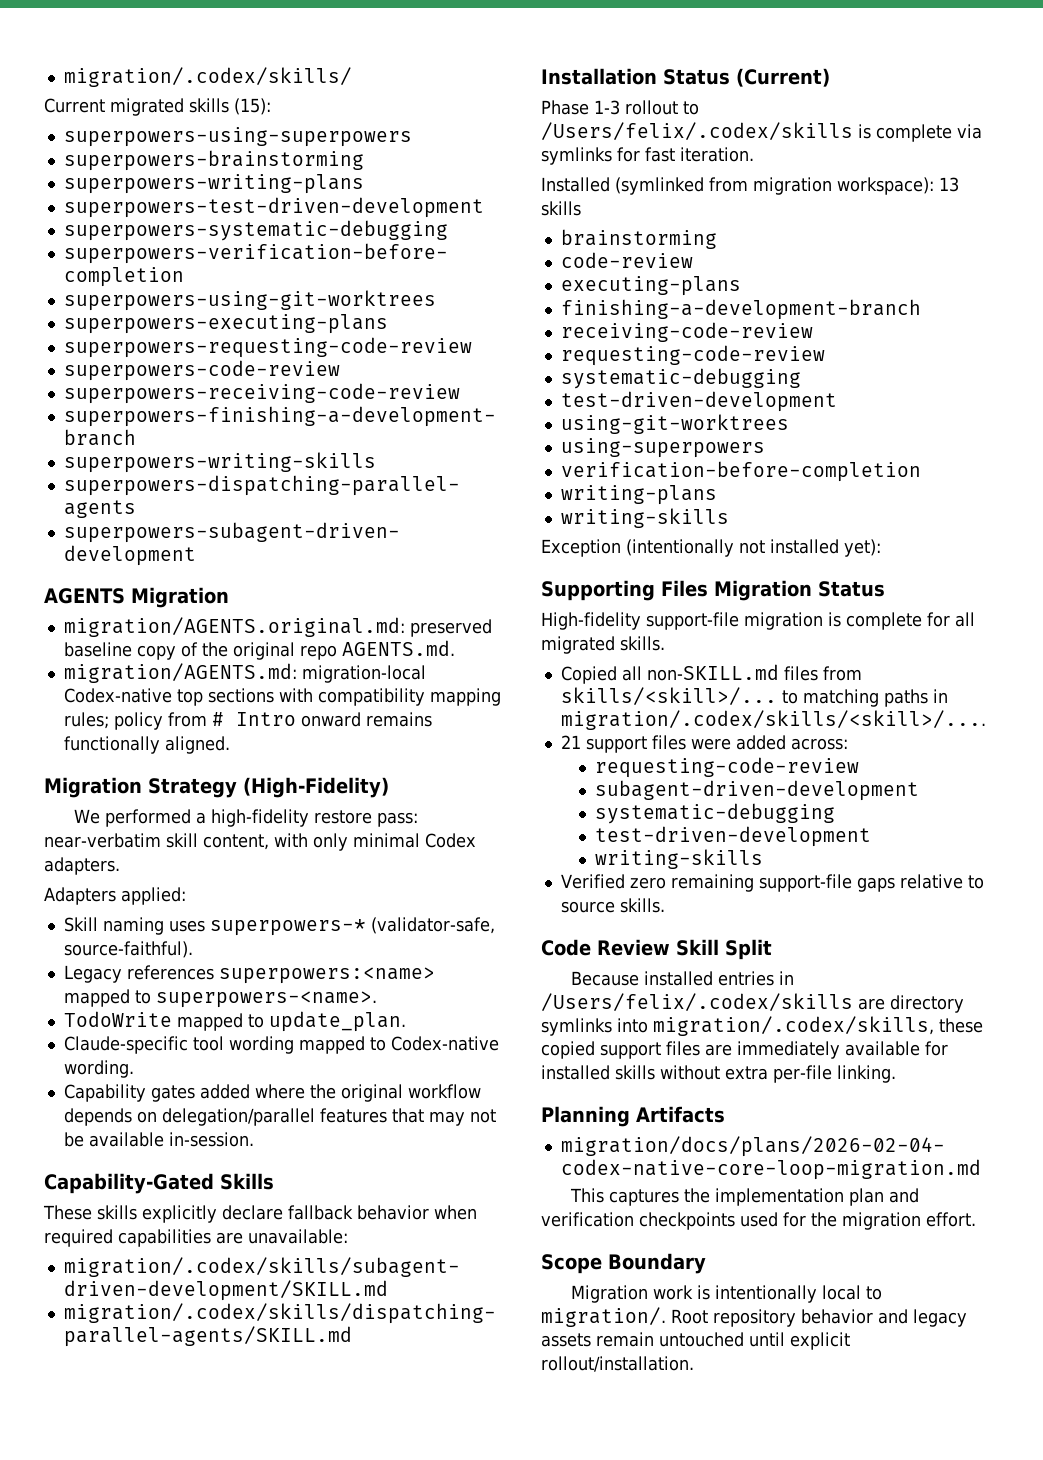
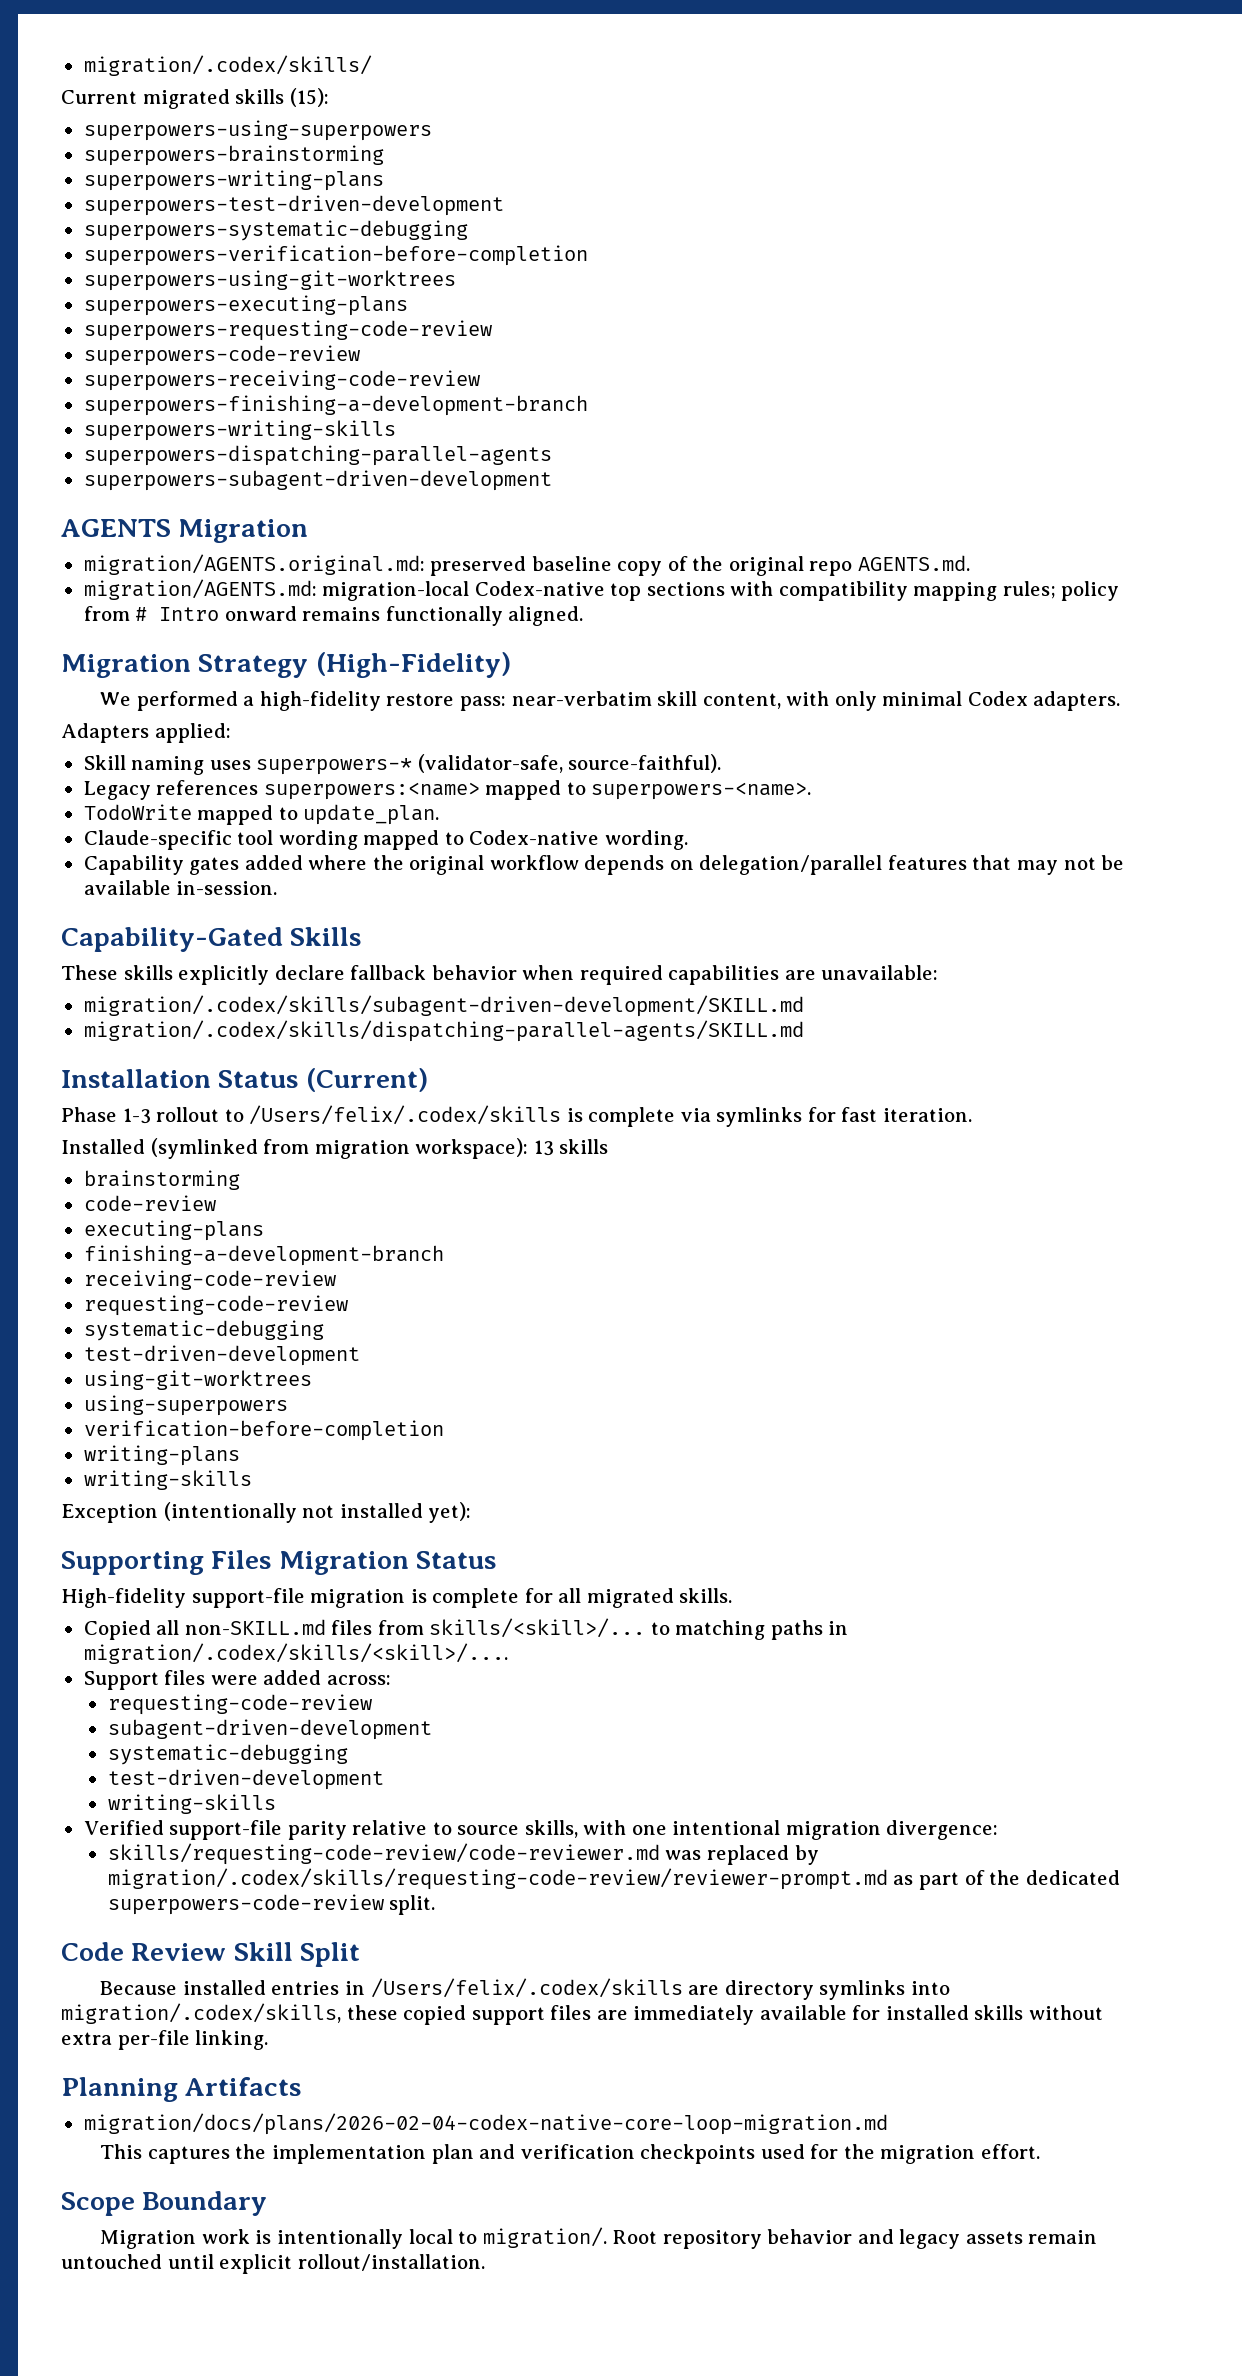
[560,735,647,753] 21 support -> [83,1671,159,1690] Support
[629,874,984,892] [560,898,665,913] zero remaining support-file gaps relative to source skills. -> [169,1820,999,1840] [107,1843,819,1865] [107,1868,1120,1890] [107,1894,436,1915] support-file parity relative to source skills, with one intentional migration divergence: // skills/requesting-code-review/code-reviewer.md was replaced by migration/.codex/skills/requesting-code-review/reviewer-prompt.md as part of the dedicated superpowers-code-review split.

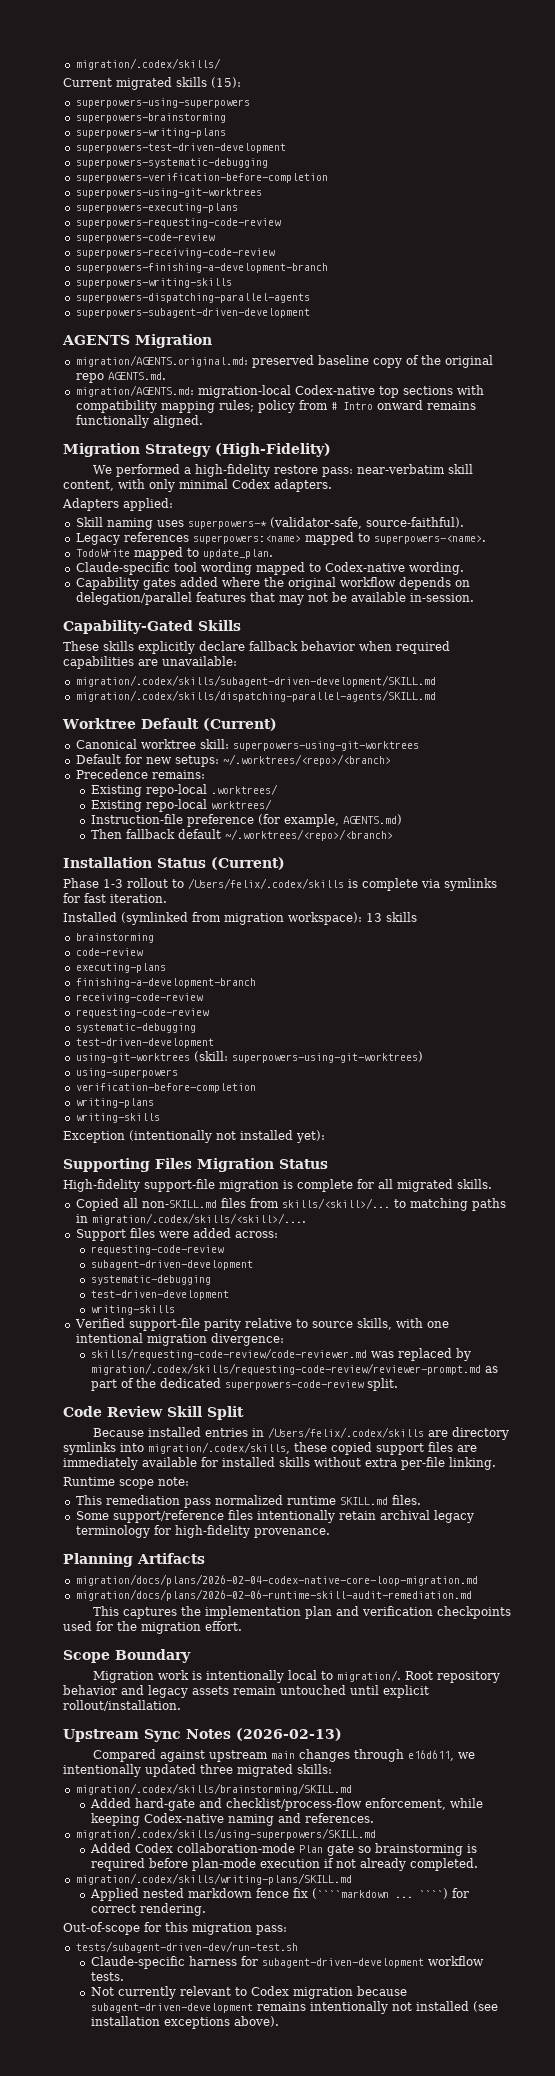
(804, 1031) none -> [62,718,277,731] [75,739,419,751] [75,754,391,767] [75,769,205,779] [90,784,278,797] [90,799,272,812] [90,814,402,827] [90,829,393,841] // Worktree Default (Current) // Canonical worktree skill: superpowers-using-git-worktrees // Default for new setups: ~/.worktrees/<repo>/<branch> // Precedence remains: // Existing repo-local .worktrees/ // Existing repo-local worktrees/ // Instruction-file preference (for example, AGENTS.md) // Then fallback default ~/.worktrees/<repo>/<branch>
(312, 1380) none -> [193,1051,423,1063] (skill: superpowers-using-git-worktrees)
(269, 2040) none -> [63,1477,189,1489] [75,1495,421,1508] [75,1510,474,1523] [75,1525,330,1538] // Runtime scope note: // This remediation pass normalized runtime SKILL.md files. // Some support/reference files intentionally retain archival legacy terminology for high-fidelity provenance.
(888, 2124) none -> [75,1589,472,1601] // migration/docs/plans/2026-02-06-runtime-skill-audit-remediation.md
(485, 2262) none -> [63,1728,342,1742] [92,1749,475,1762] [63,1764,332,1777] [75,1783,352,1795] [89,1798,483,1811] [90,1813,374,1826] [75,1828,376,1840] [89,1843,477,1856] [90,1858,478,1871] [75,1873,352,1885] [89,1888,469,1901] [90,1903,206,1916] [63,1922,287,1935] [75,1941,298,1953] [90,1956,484,1969] [90,1972,124,1981] [90,1986,407,1999] [90,2001,498,2014] [90,2016,279,2029] // Upstream Sync Notes (2026-02-13) // Compared against upstream main changes through e16d611, we intentionally updated three migrated skills: // migration/.codex/skills/brainstorming/SKILL.md // Added hard-gate and checklist/process-flow enforcement, while keeping Codex-native naming and references. // migration/.codex/skills/using-superpowers/SKILL.md // Added Codex collaboration-mode Plan gate so brainstorming is required before plan-mode execution if not already completed. // migration/.codex/skills/writing-plans/SKILL.md // Applied nested markdown fence fix (````markdown ... ````) for correct rendering. // Out-of-scope for this migration pass: // tests/subagent-driven-dev/run-test.sh // Claude-specific harness for subagent-driven-development workflow tests. // Not currently relevant to Codex migration because subagent-driven-development remains intentionally not installed (see installation exceptions above).

